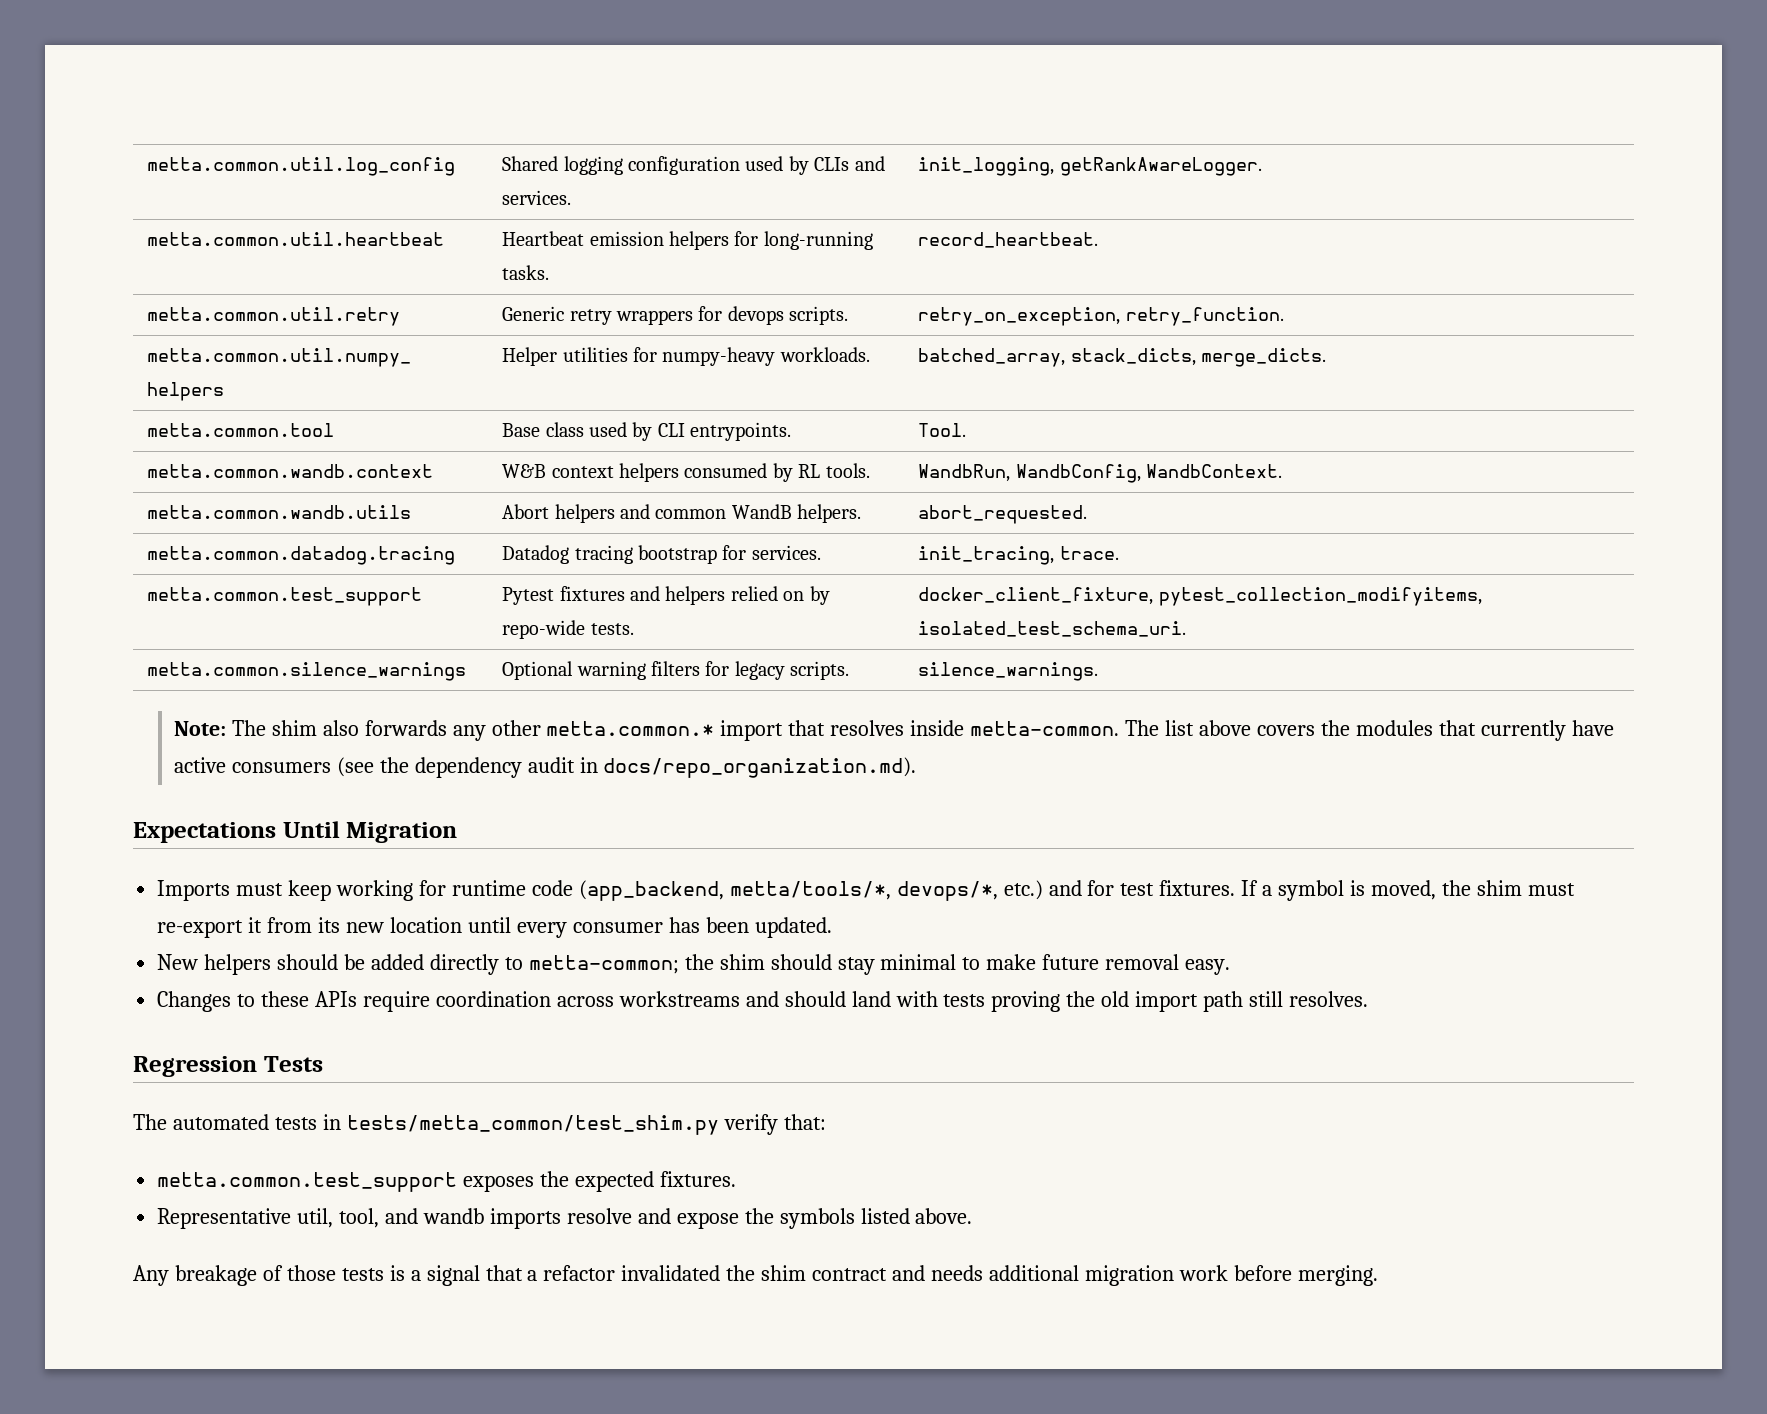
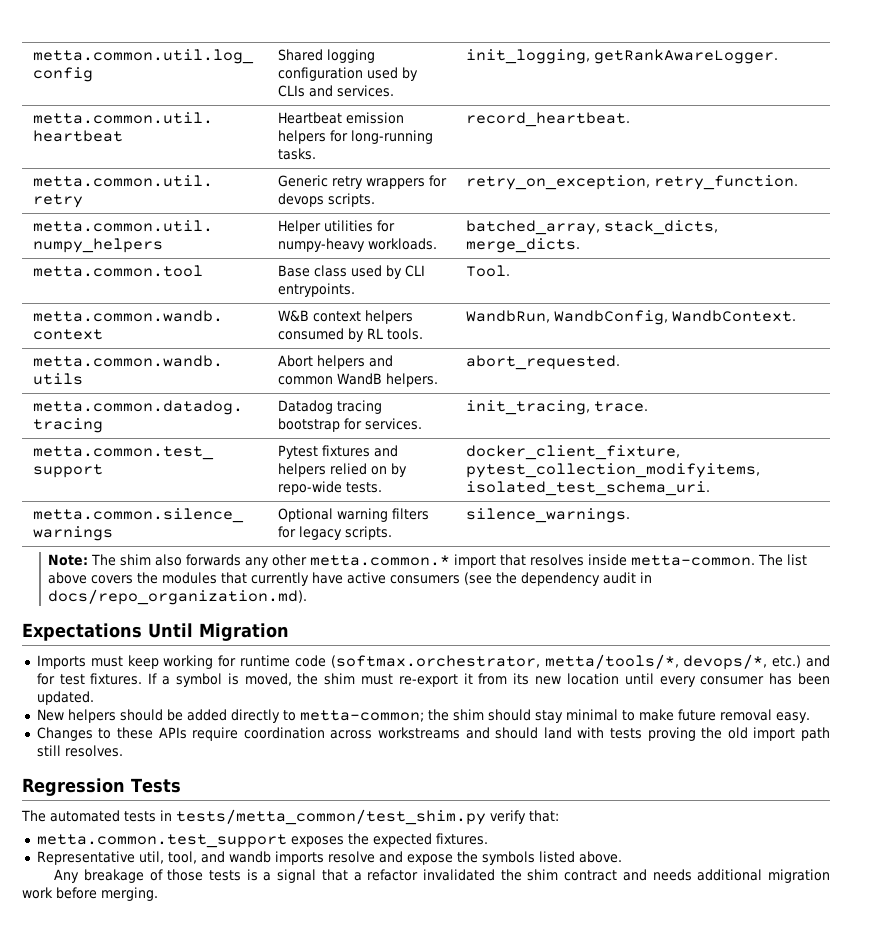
[578,880,724,901] (app_backend, -> [330,655,540,668] (softmax.orchestrator,

